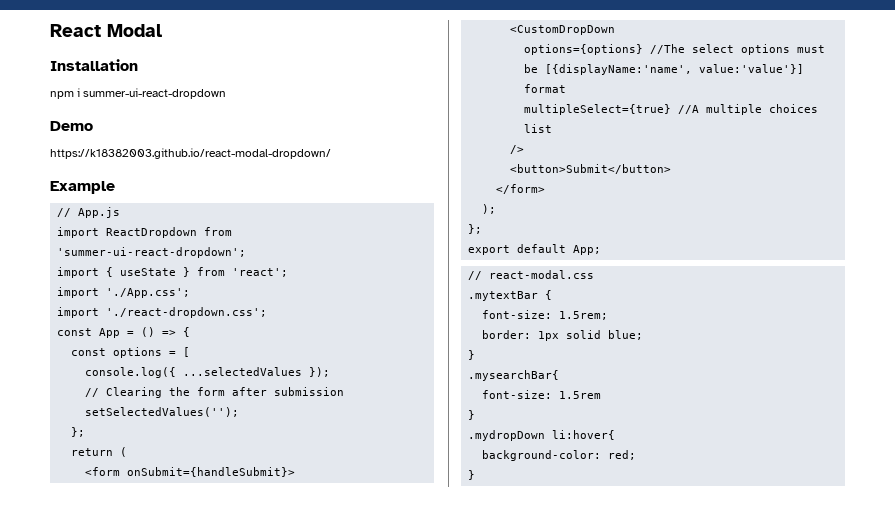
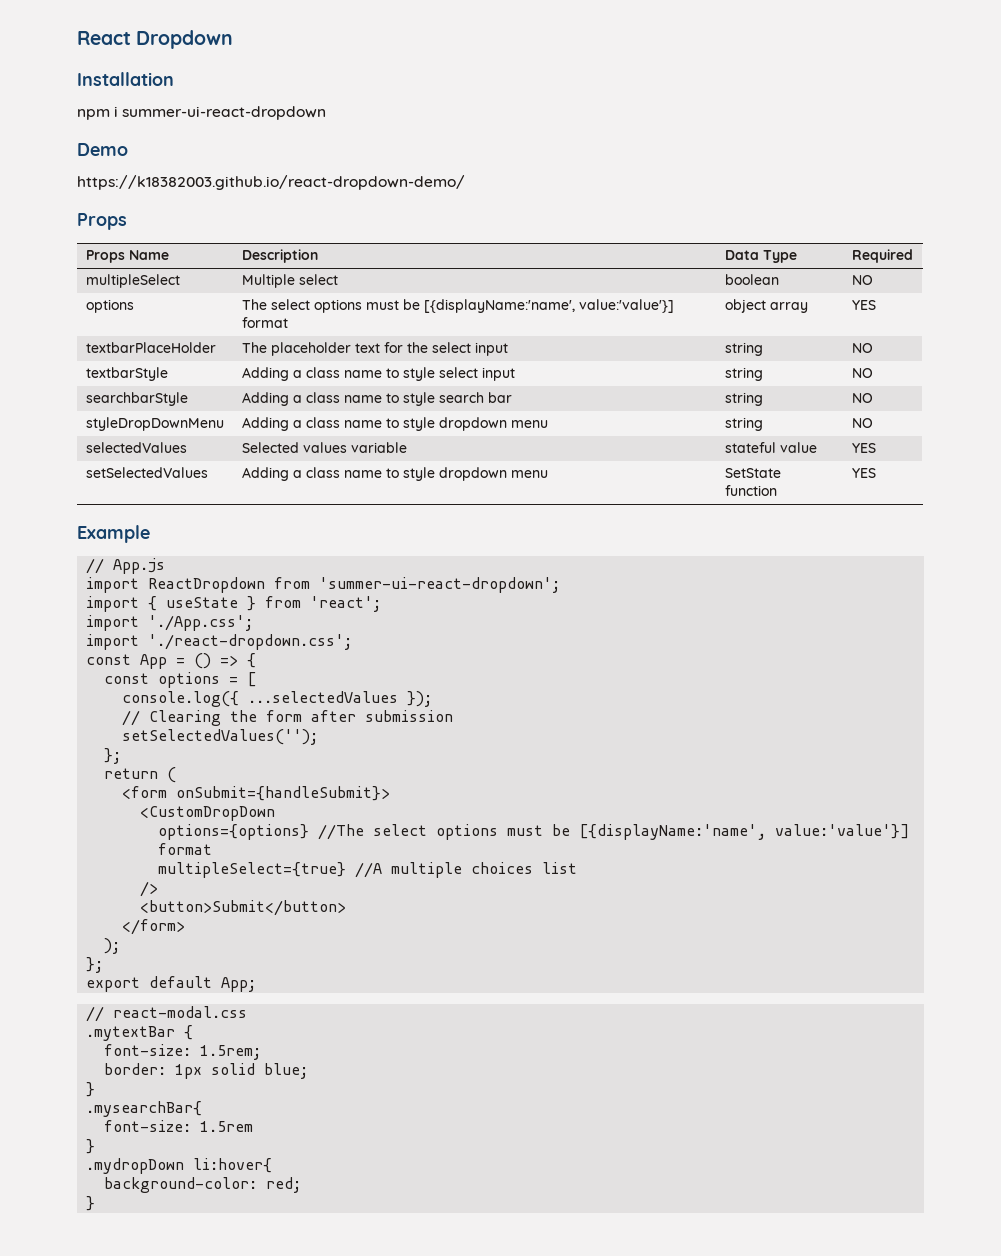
[107,24,162,37] Modal -> [136,30,234,49] Dropdown
[50,148,331,159] https://k18382003.github.io/react-modal-dropdown/ -> [77,175,465,190] [77,213,127,230] [85,250,169,263] [241,249,318,263] [724,250,797,263] [851,249,913,263] [85,274,180,288] [241,274,338,288] [724,274,779,285] [851,275,873,285] [85,299,134,313] [241,299,674,313] [241,317,288,328] [724,299,808,313] [851,300,876,310] [85,342,216,353] [241,342,508,356] [724,342,763,356] [851,343,873,353] [85,367,168,381] [241,367,515,381] [724,367,763,381] [851,368,873,378] [85,392,188,406] [241,392,512,406] [724,392,763,406] [851,393,873,403] [85,417,224,431] [241,417,548,431] [724,417,763,431] [851,418,873,428] [85,442,187,453] [241,442,407,453] [724,442,817,453] [851,443,876,453] [85,467,208,478] [241,467,548,481] [724,468,781,478] [724,485,777,496] [851,468,876,478] https://k18382003.github.io/react-dropdown-demo/ // Props // Props Name | Description | Data Type | Required // multipleSelect | Multiple select | boolean | NO // options | The select options must be [{displayName:'name', value:'value'}] format | object array | YES // textbarPlaceHolder | The placeholder text for the select input | string | NO // textbarStyle | Adding a class name to style select input | string | NO // searchbarStyle | Adding a class name to style search bar | string | NO // styleDropDownMenu | Adding a class name to style dropdown menu | string | NO // selectedValues | Selected values variable | stateful value | YES // setSelectedValues | Adding a class name to style dropdown menu | SetState function | YES

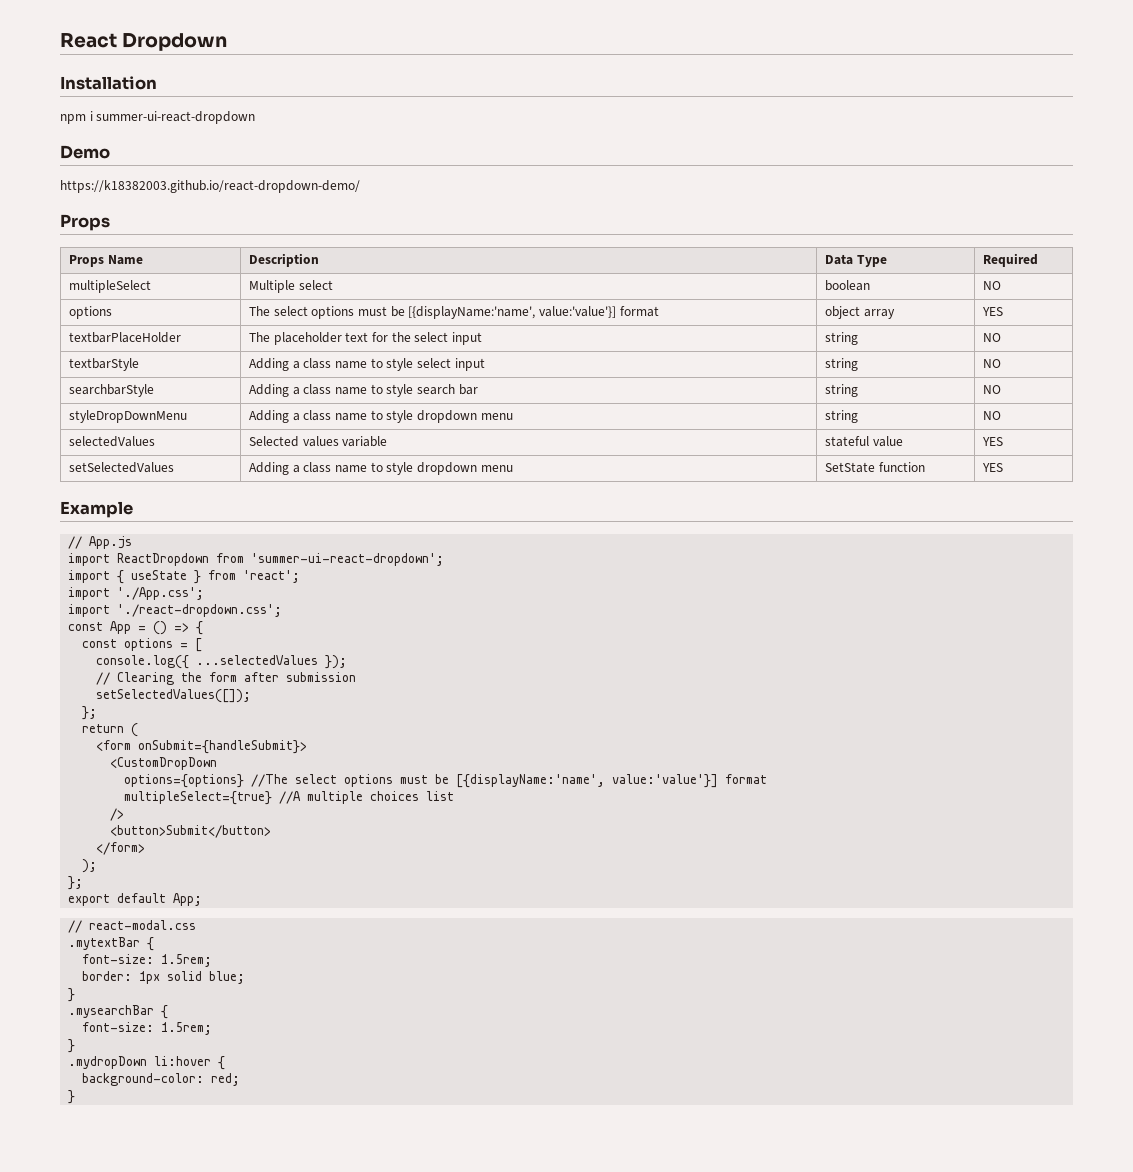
[122,729,319,745] setSelectedValues(''); -> [96,689,252,703] setSelectedValues([]);
[86,1101,203,1117] [104,1120,254,1132] .mysearchBar{ // font-size: 1.5rem -> [68,1005,169,1019] [82,1022,213,1035] .mysearchBar { // font-size: 1.5rem;
[193,1158,273,1173] li:hover{ -> [154,1056,226,1070] li:hover {

